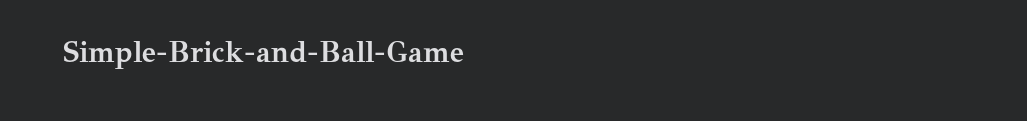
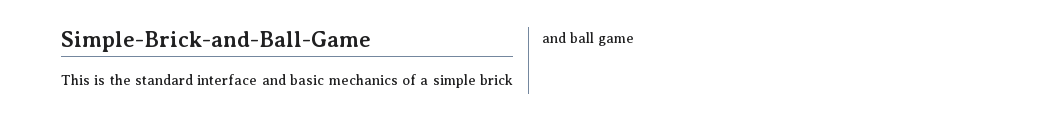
(464, 54) none -> [61,74,513,88] [542,32,634,46] // This is the standard interface and basic mechanics of a simple brick and ball game

